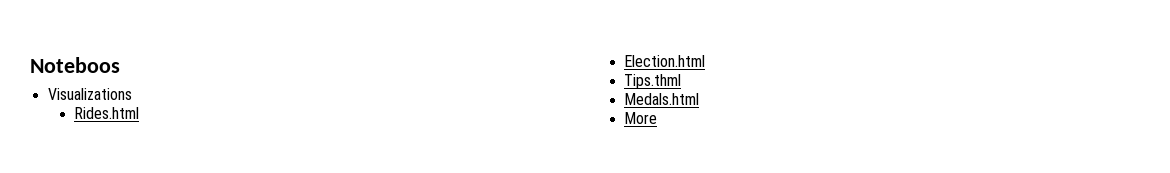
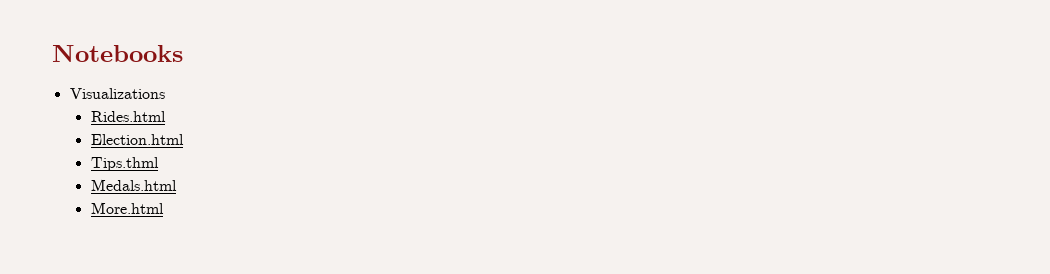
[30,57,120,73] Noteboos -> [52,45,183,62] Notebooks
[623,112,657,124] More -> [90,202,164,214] More.html

